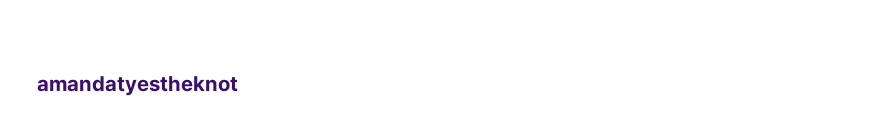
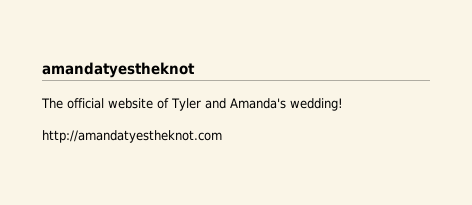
(238, 86) none -> [41,98,343,111] [42,130,222,143] // The official website of Tyler and Amanda's wedding! // http://amandatyestheknot.com

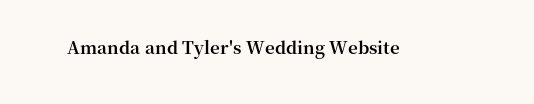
[42,62,195,78] [41,98,343,111] [42,130,222,143] amandatyestheknot // The official website of Tyler and Amanda's wedding! // http://amandatyestheknot.com -> [67,39,401,59] Amanda and Tyler's Wedding Website

